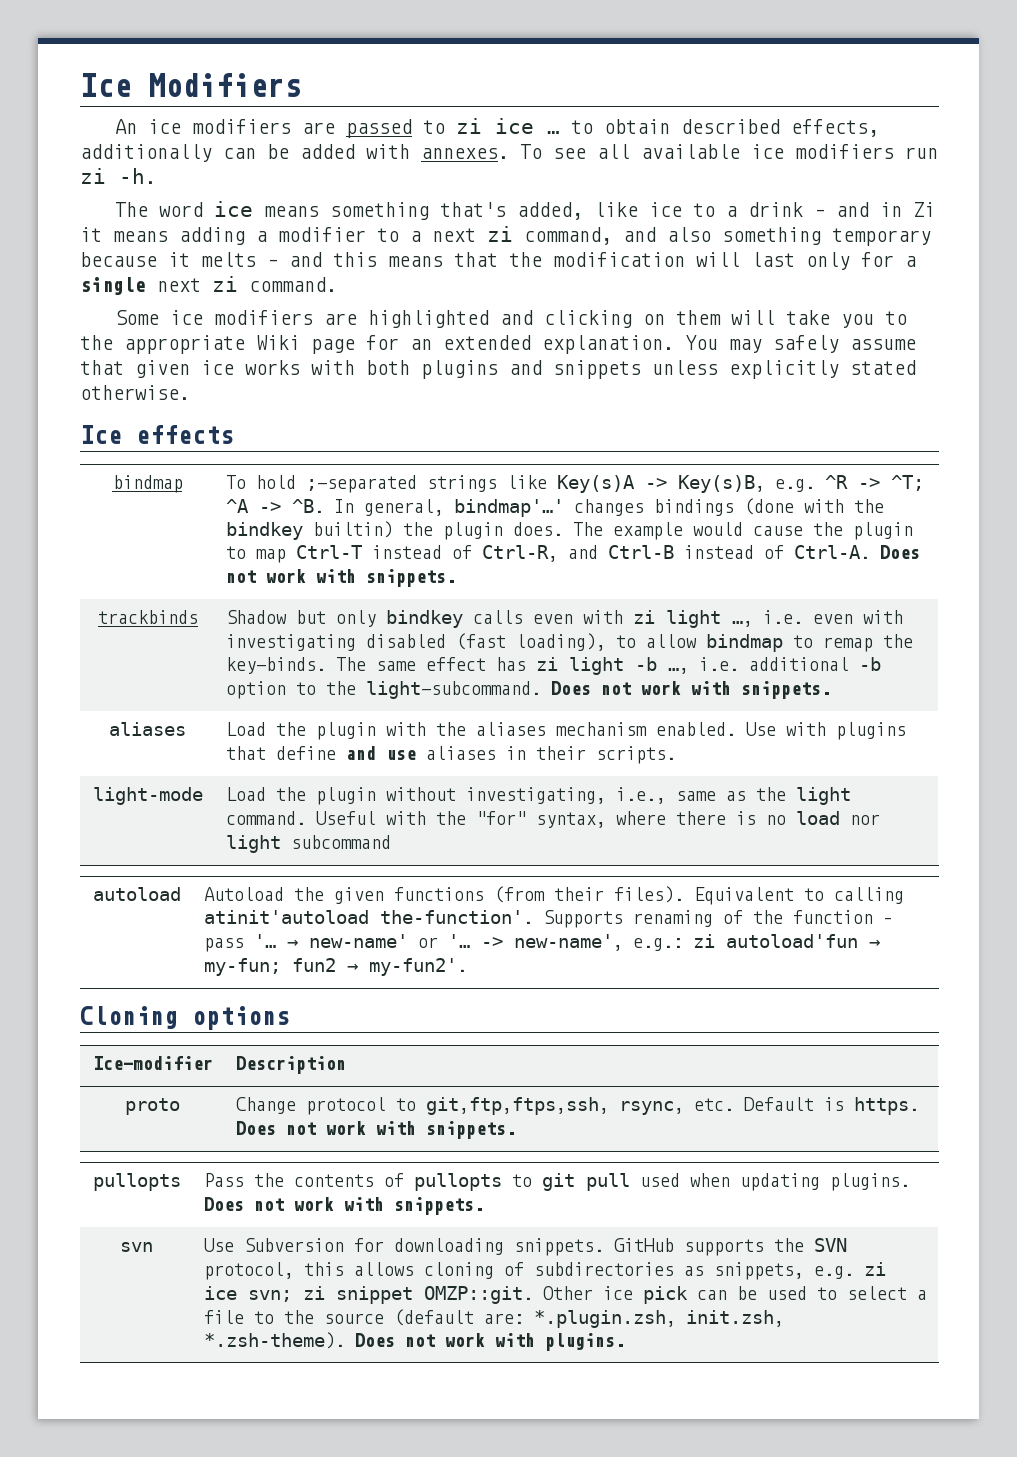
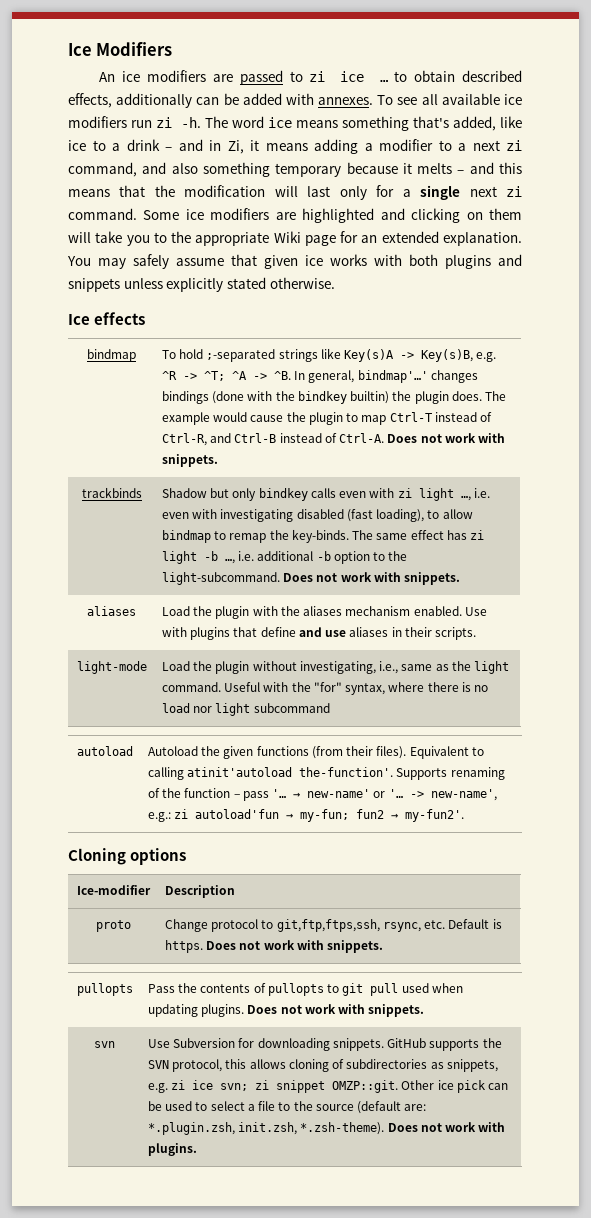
(156, 176) // -> (201, 122) none
[912,202,935,217] Zi -> [227,140,244,154] Zi,
(337, 284) // -> (137, 214) none

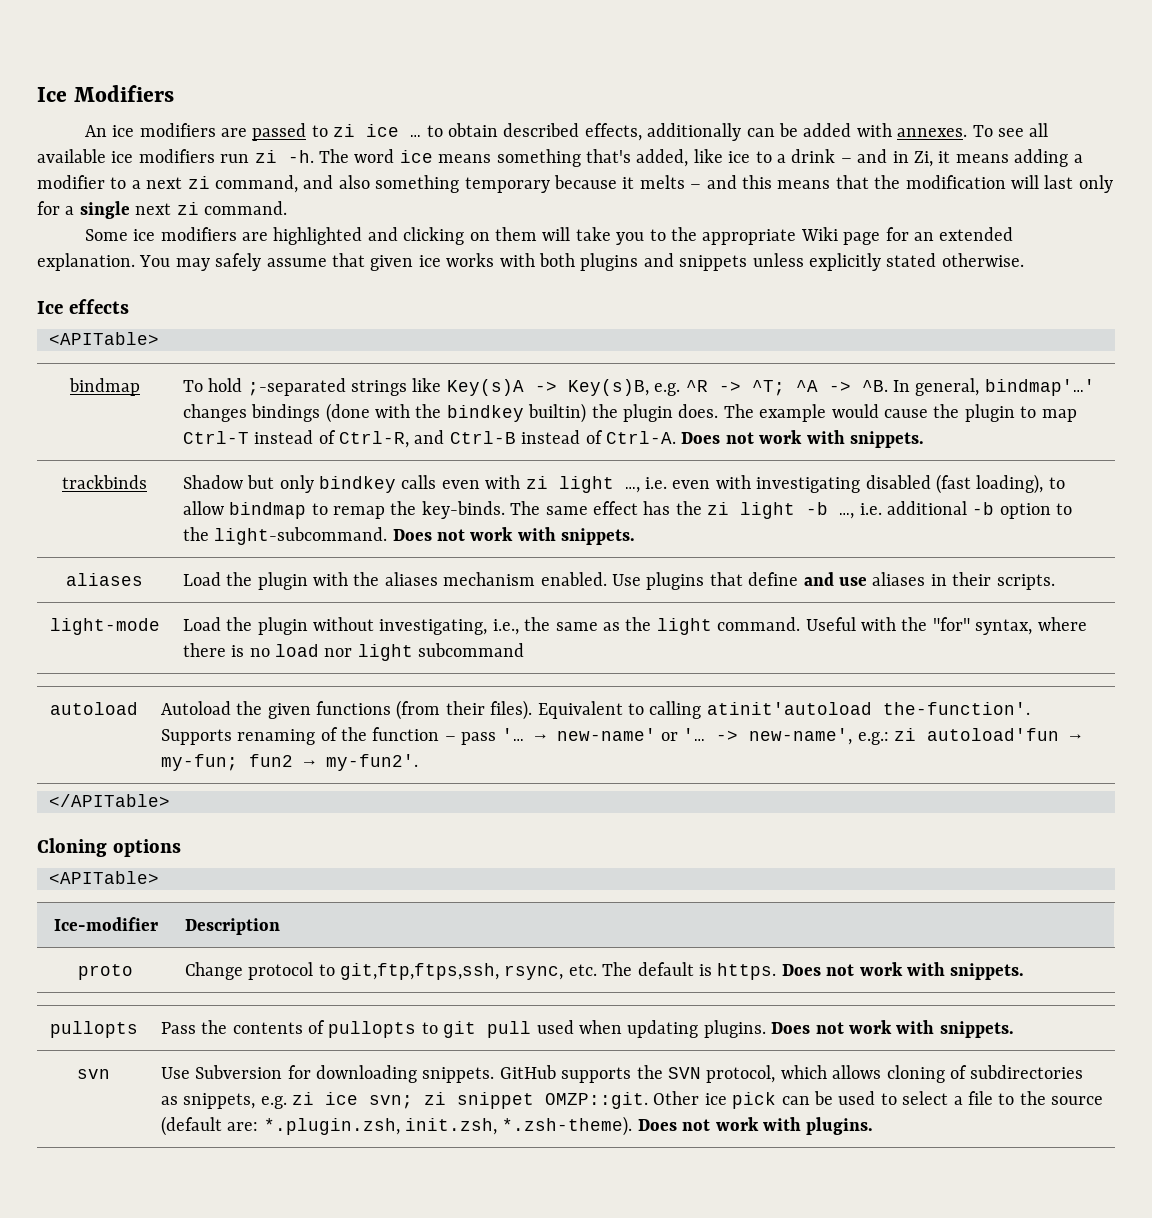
(137, 214) none -> (287, 208) //
(146, 318) none -> [49,332,159,345] // <APITable>
(467, 535) none -> [675,501,702,515] the
[161,627,187,637] with -> (641, 580) none
(399, 667) none -> [524,617,551,631] the
(465, 815) none -> [49,794,170,807] // </APITable>
(187, 856) none -> [49,871,159,884] // <APITable>
[448,919,490,929] Default -> [602,962,694,976] The default
[225,1059,247,1069] this -> [780,1065,827,1079] which

